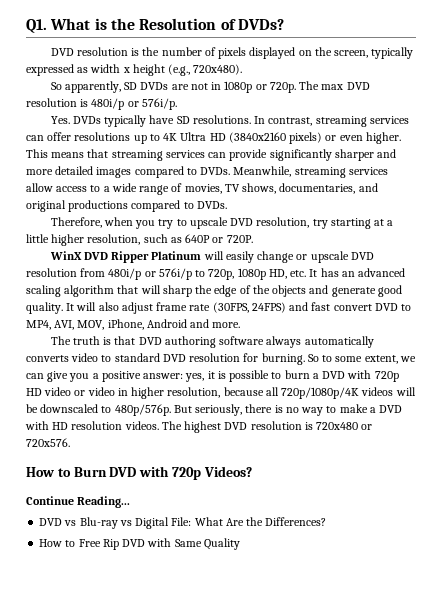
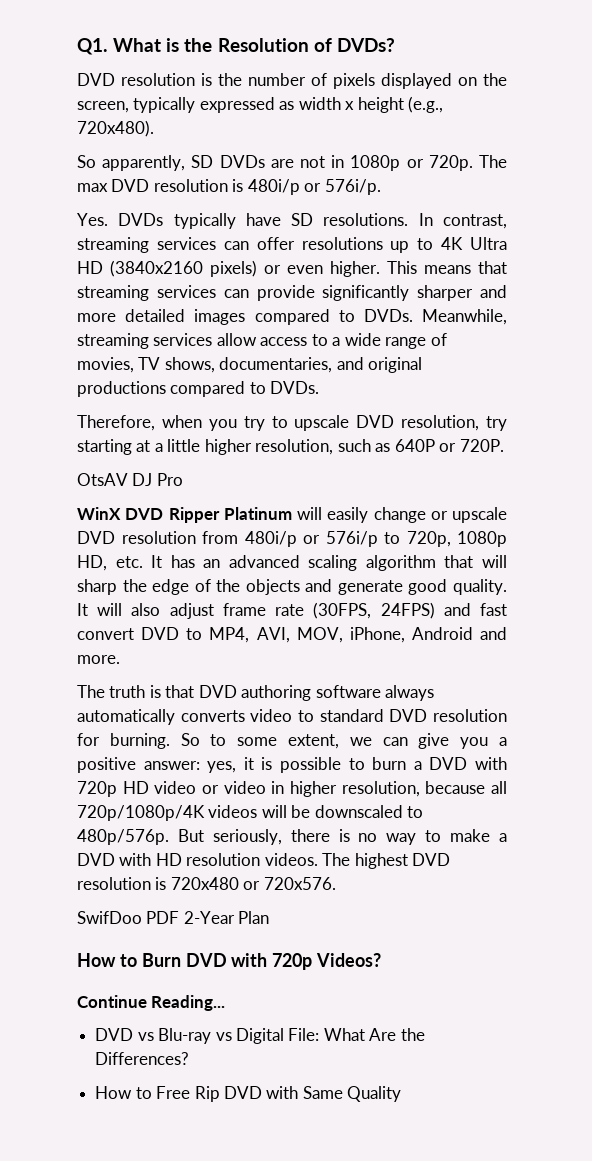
(253, 239) none -> [77,473,183,486] // OtsAV DJ Pro
(70, 442) none -> [77,911,270,924] // SwifDoo PDF 2-Year Plan

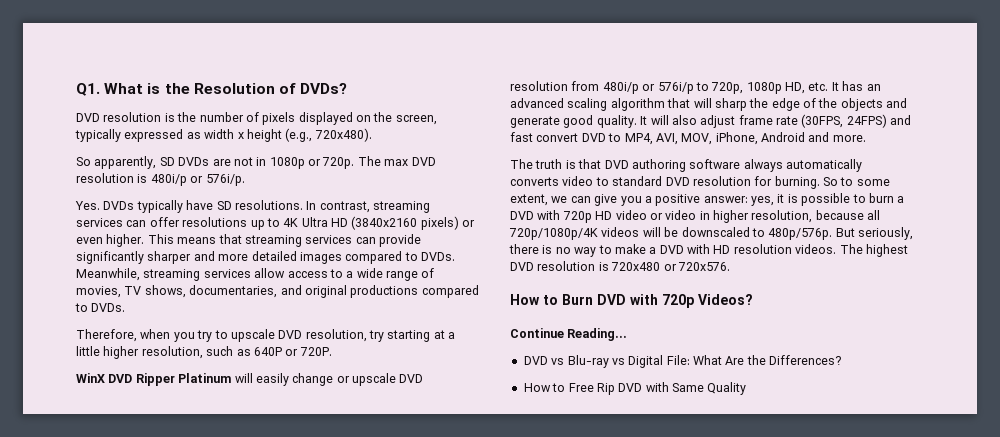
[77,473,183,486] // OtsAV DJ Pro -> (332, 351) none
[77,911,270,924] // SwifDoo PDF 2-Year Plan -> (730, 266) none

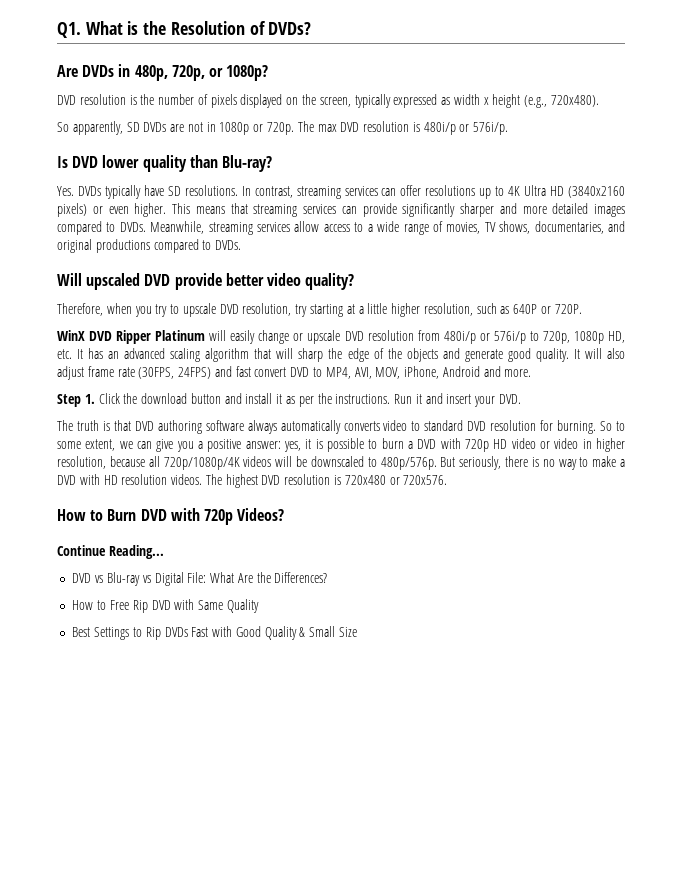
(348, 88) none -> [57,64,269,81] // Are DVDs in 480p, 720p, or 1080p?
(245, 180) none -> [57,155,272,172] // Is DVD lower quality than Blu-ray?
(126, 307) none -> [57,273,355,290] // Will upscaled DVD provide better video quality?
(866, 138) none -> [57,393,522,407] // Step 1. Click the download button and install it as per the instructions. Run it and insert your DVD.
(747, 388) none -> [72,626,357,640] // Best Settings to Rip DVDs Fast with Good Quality & Small Size

